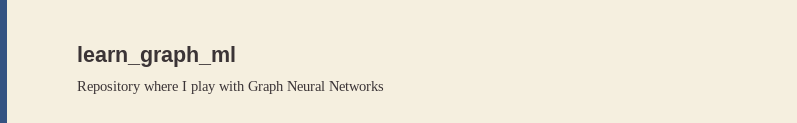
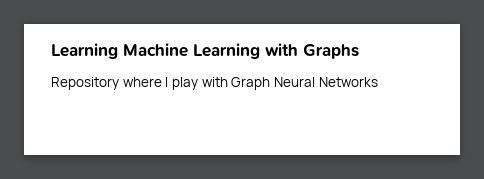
[77,46,236,67] learn_graph_ml -> [51,43,359,59] Learning Machine Learning with Graphs

